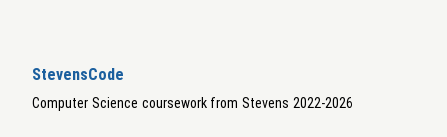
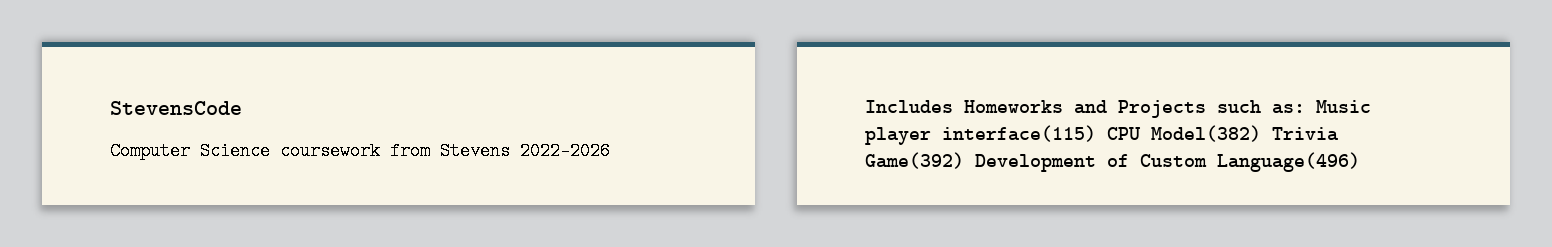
(353, 102) none -> [865,100,1371,118] [865,125,1338,145] [865,152,1360,172] // Includes Homeworks and Projects such as: Music player interface(115) CPU Model(382) Trivia Game(392) Development of Custom Language(496)

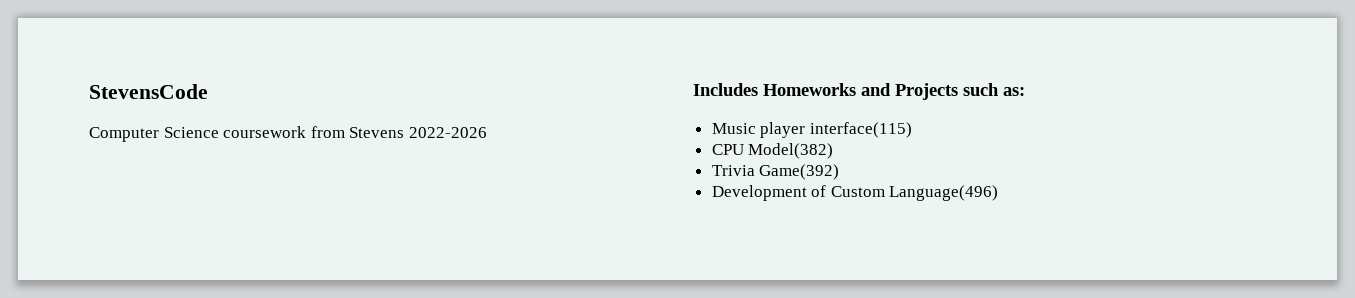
(1305, 109) none -> (1025, 91) //
(1096, 133) none -> (912, 130) //
(1261, 133) none -> (834, 151) //
(964, 160) none -> (840, 172) //

